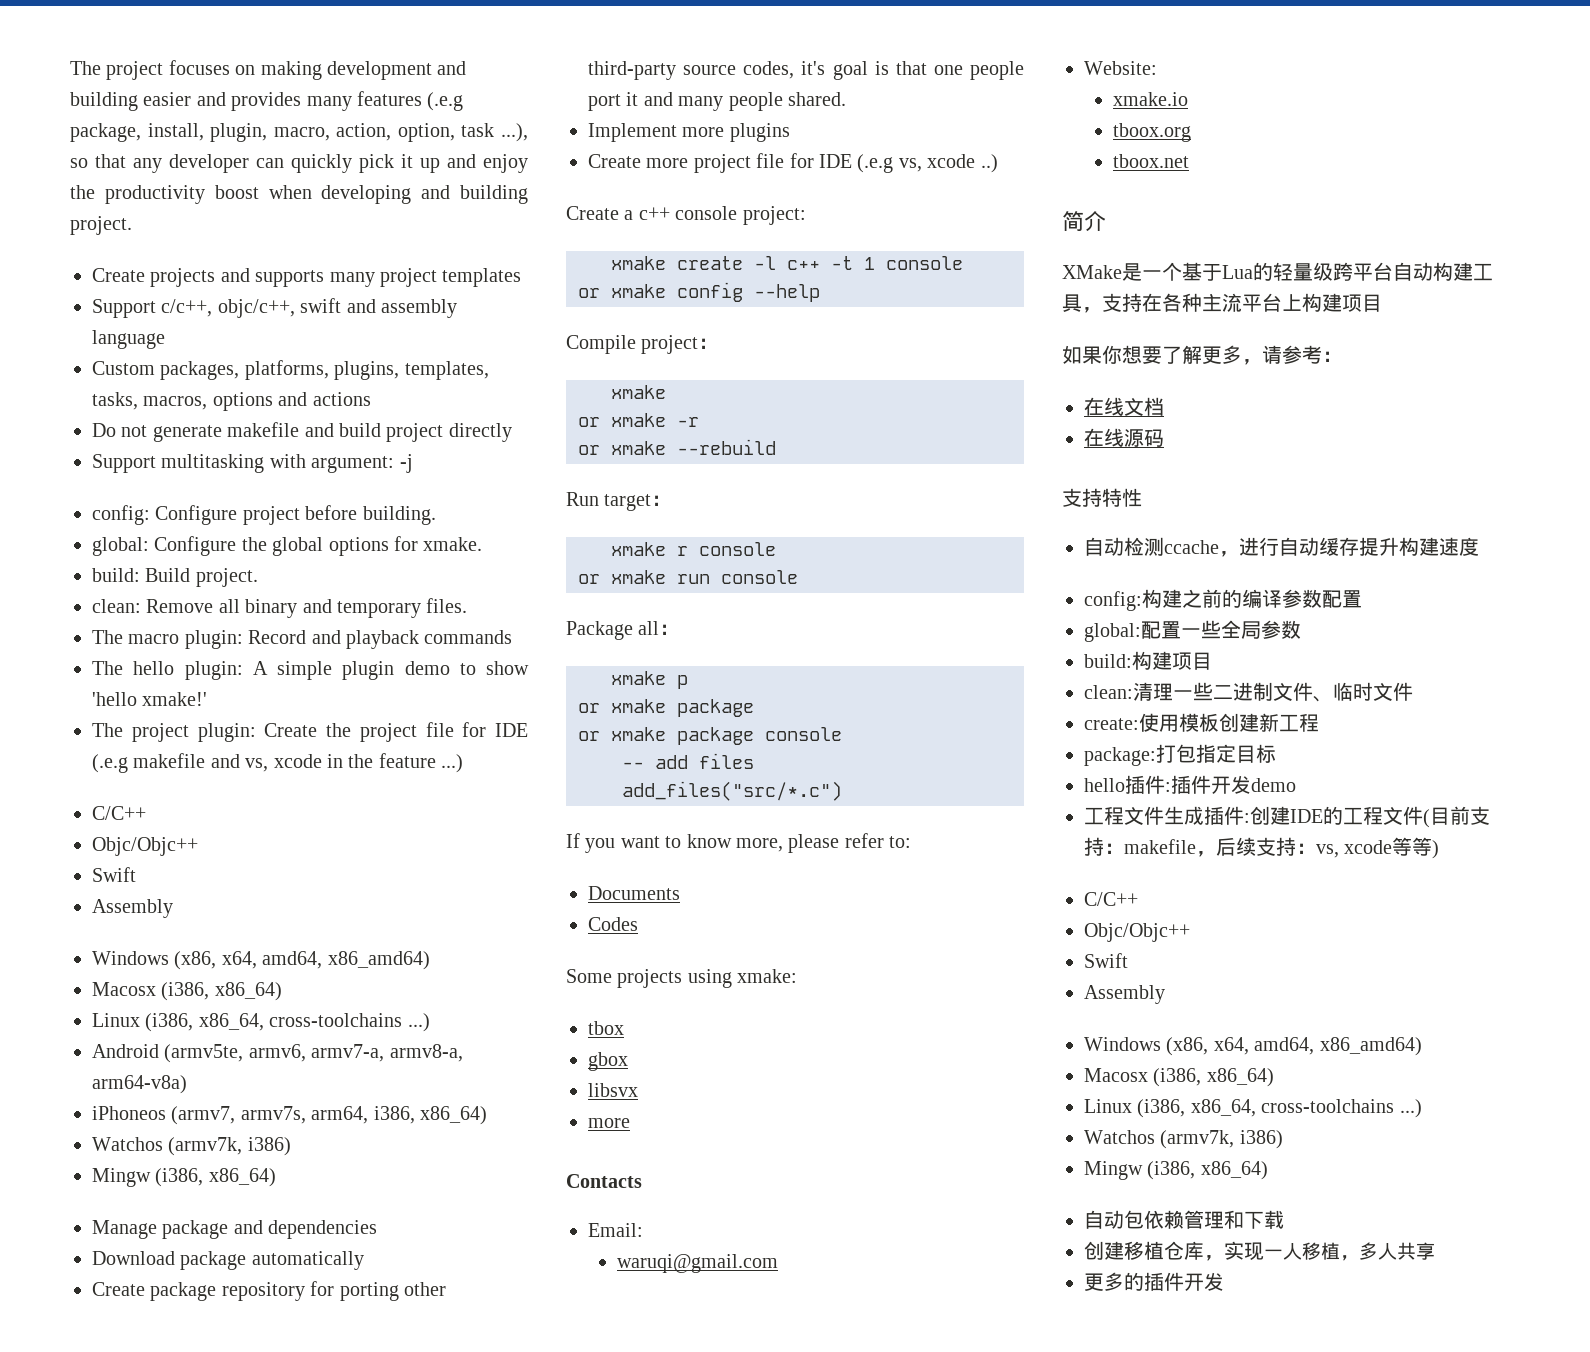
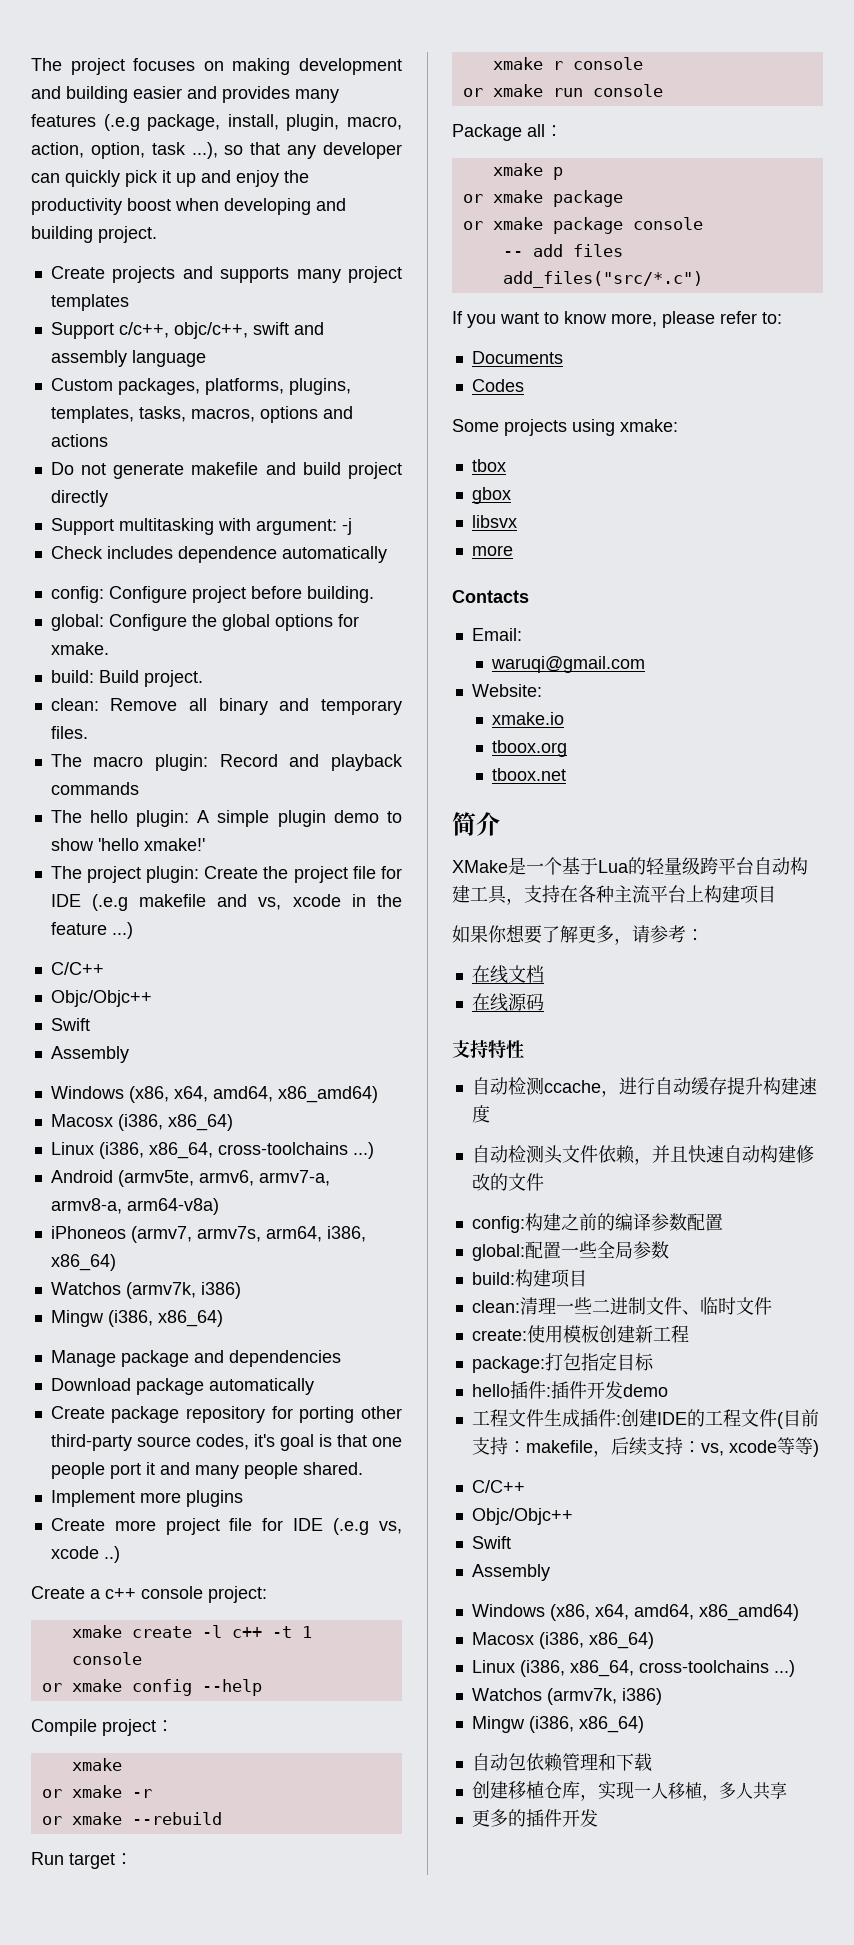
(413, 463) none -> [50,546,387,563] // Check includes dependence automatically
(1479, 546) none -> [471,1145,814,1165] [471,1173,544,1191] // 自动检测头文件依赖，并且快速自动构建修改的文件

